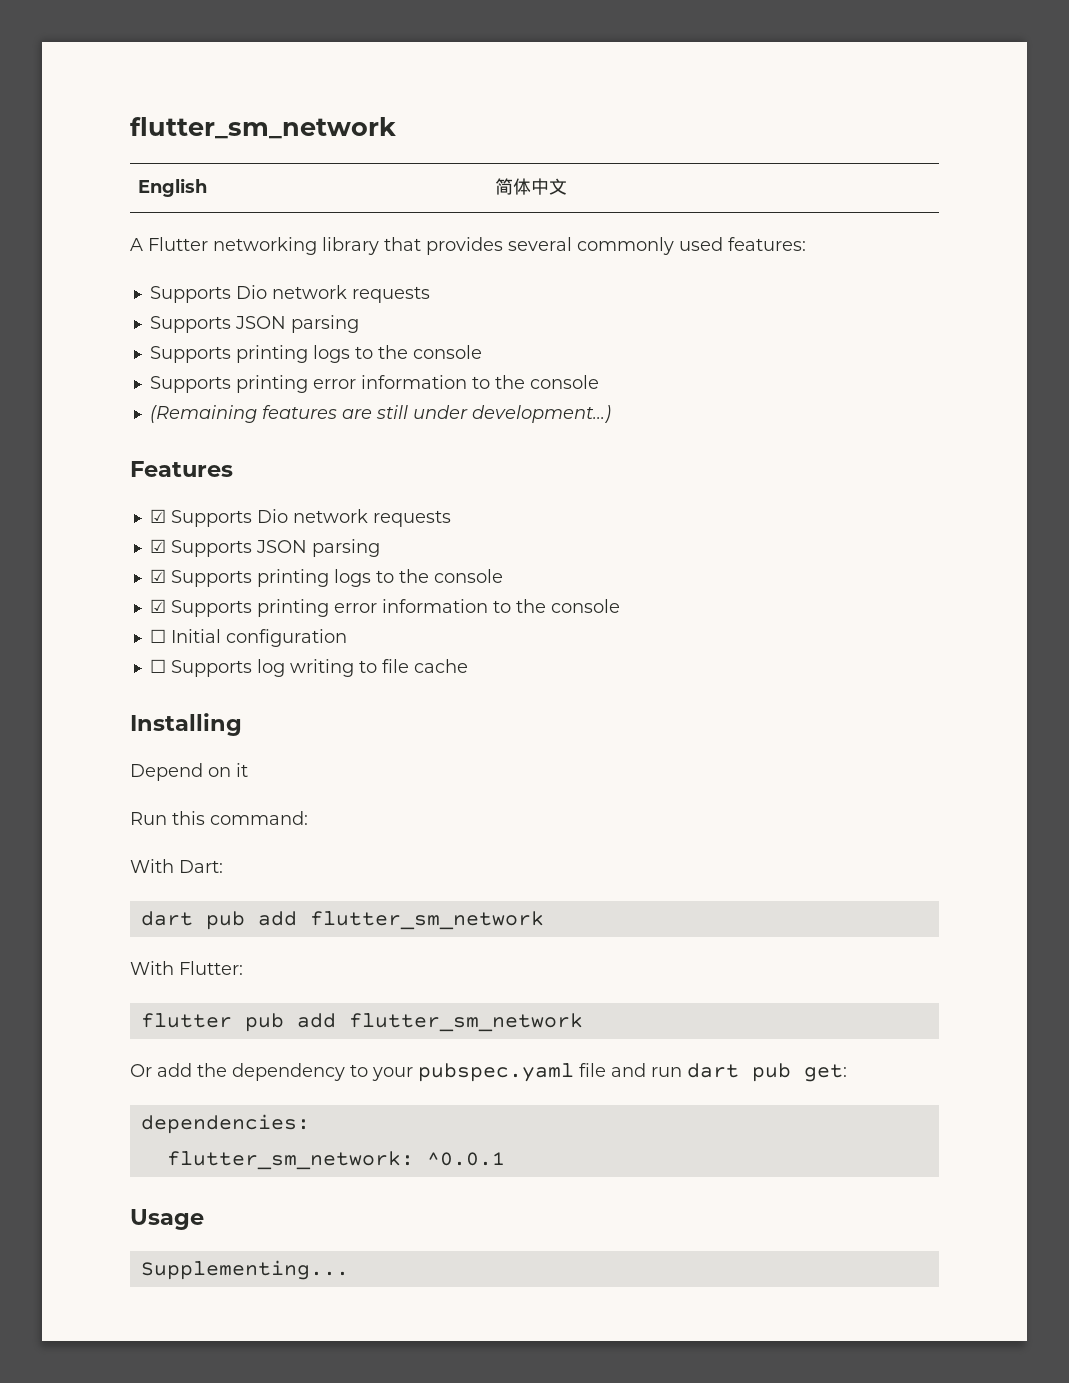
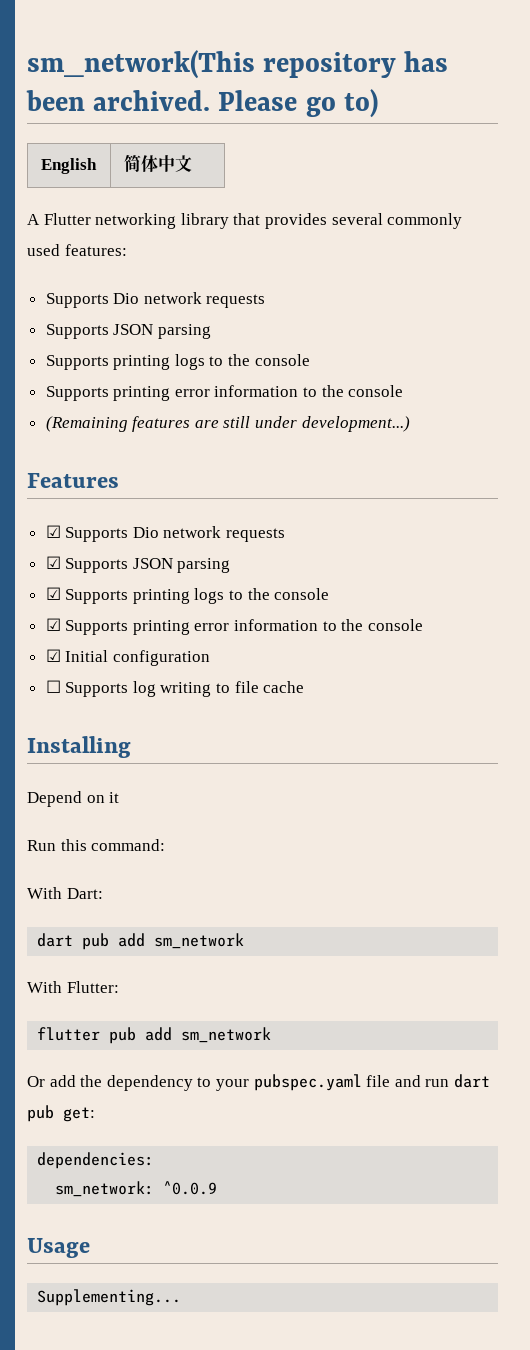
[130,117,396,139] flutter_sm_network -> [27,50,449,79] [26,89,378,118] sm_network(This repository has been archived. Please go to)
[149,629,166,643] ☐ -> [45,649,61,662] ☑
[309,911,544,930] flutter_sm_network -> [154,933,245,949] sm_network
[348,1013,583,1032] flutter_sm_network -> [181,1027,272,1043] sm_network
[166,1151,505,1170] flutter_sm_network: ^0.0.1 -> [55,1181,218,1197] sm_network: ^0.0.9

